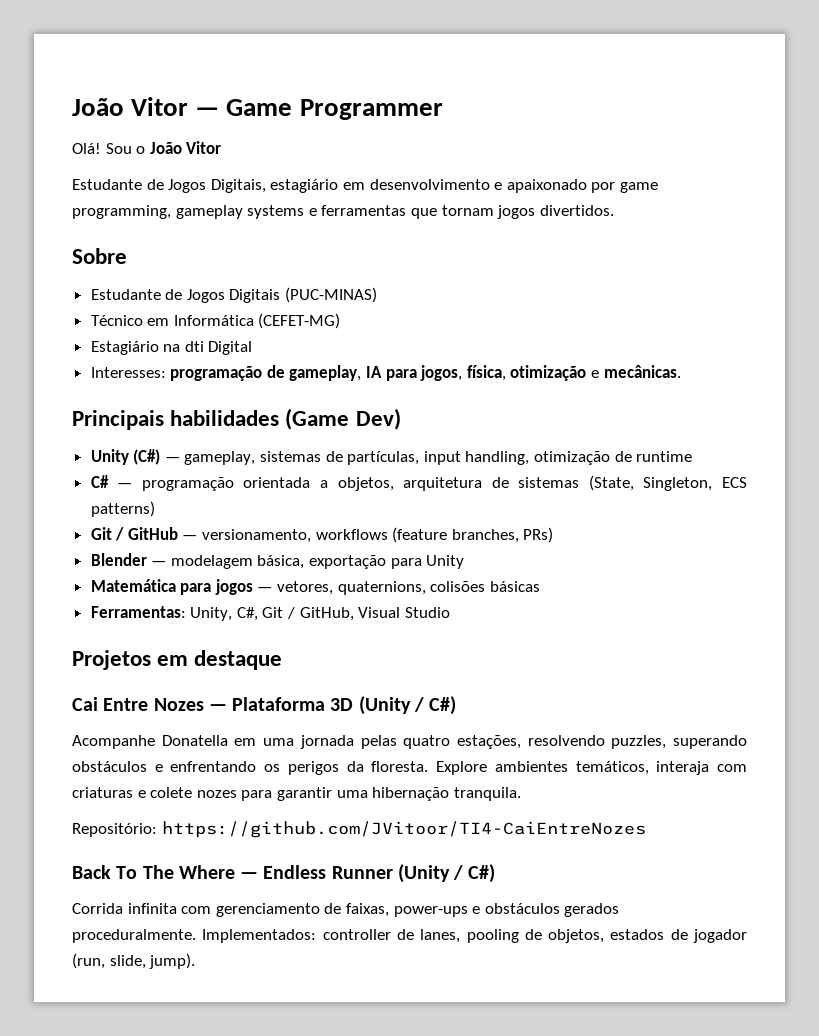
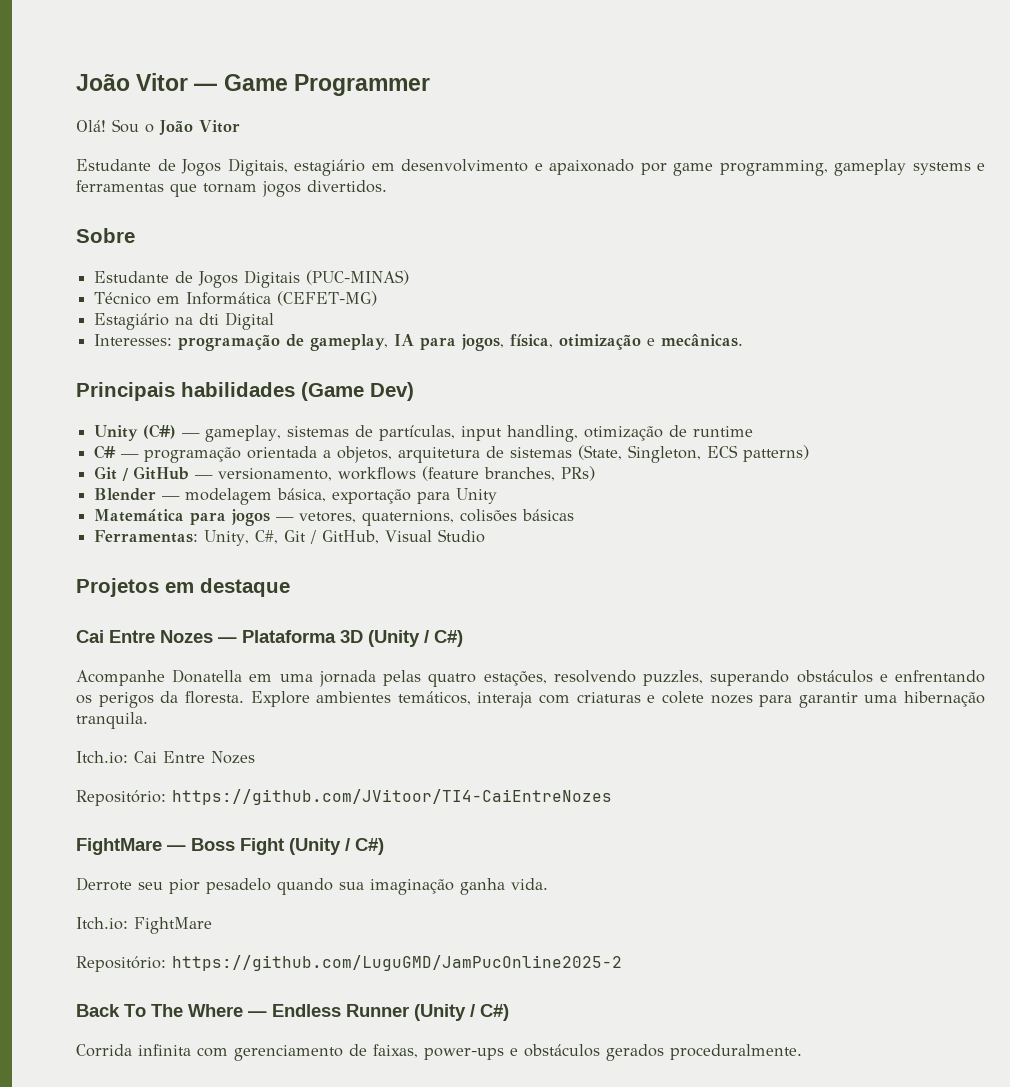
[72,821,646,838] Repositório: https://github.com/JVitoor/TI4-CaiEntreNozes -> [76,751,255,764] [76,789,612,806] [76,838,384,855] [76,877,548,895] [76,917,212,934] [76,955,622,972] Itch.io: Cai Entre Nozes // Repositório: https://github.com/JVitoor/TI4-CaiEntreNozes // FightMare — Boss Fight (Unity / C#) // Derrote seu pior pesadelo quando sua imaginação ganha vida. // Itch.io: FightMare // Repositório: https://github.com/LuguGMD/JamPucOnline2025-2
[202,929,747,943] [72,953,196,969] Implementados: controller de lanes, pooling de objetos, estados de jogador (run, slide, jump). -> (802, 1052) none

